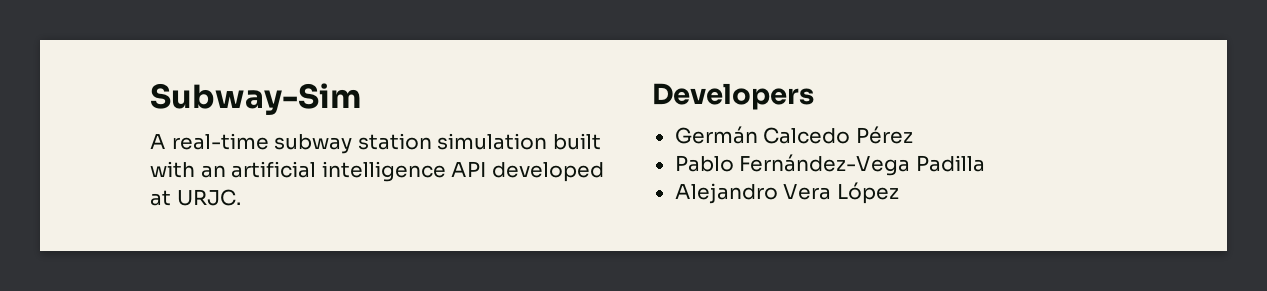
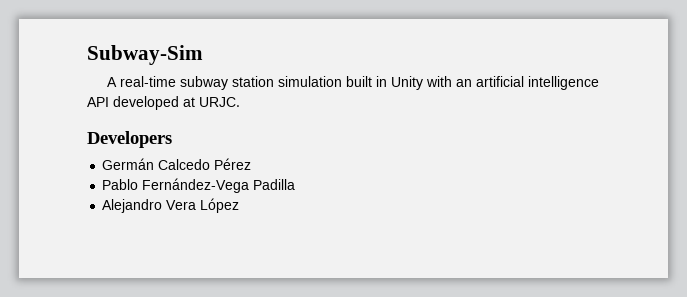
(601, 141) none -> [375,76,423,90] in Unity

